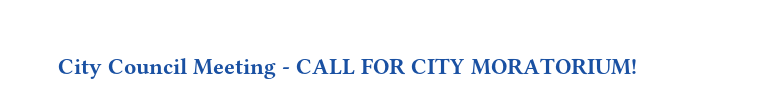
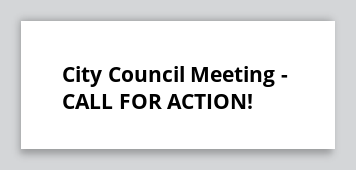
[411,58,637,75] CITY MORATORIUM! -> [167,94,254,109] ACTION!

